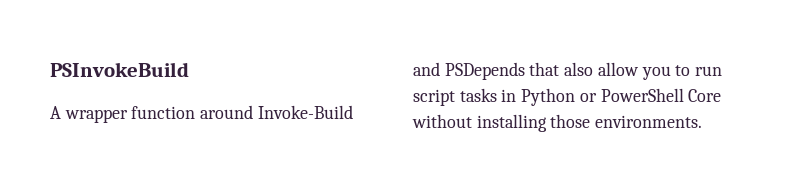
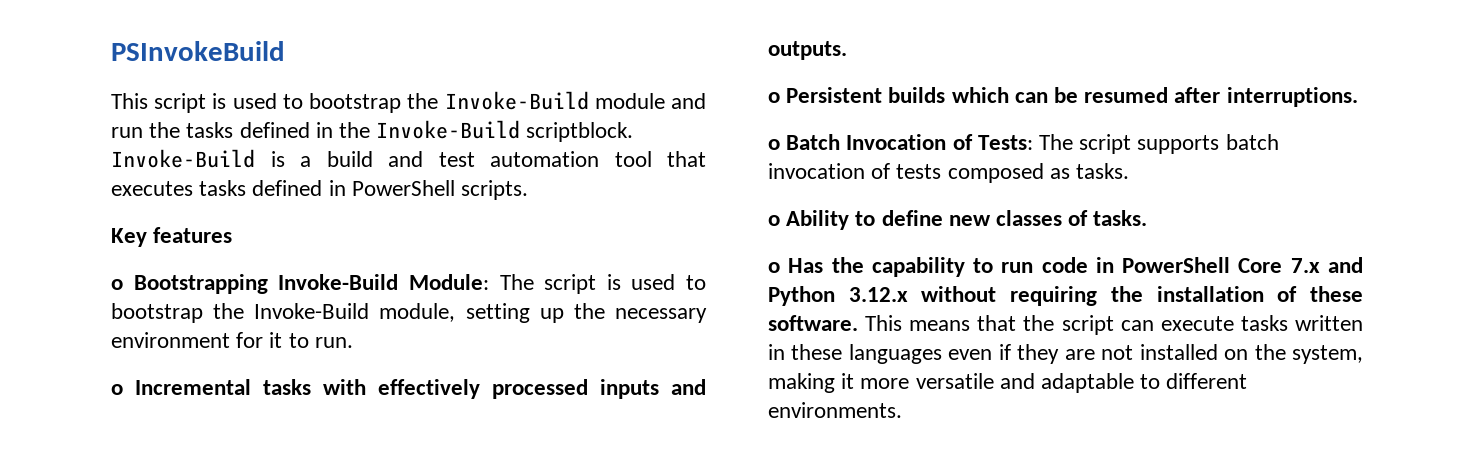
[50,105,353,123] [413,62,723,80] [413,88,722,106] [412,114,591,132] A wrapper function around Invoke-Build and PSDepends that also allow you to run script tasks in Python or PowerShell Core without installing those -> [111,91,706,113] [111,120,634,142] [111,149,706,168] [111,180,529,200] [111,227,233,247] [111,274,706,294] [111,303,707,323] [111,332,353,348] [111,379,706,399] [768,41,847,60] [768,87,1358,107] [768,134,1279,154] [768,163,1130,183] [768,210,1148,230] [768,257,1363,277] [768,286,1363,306] [768,315,1363,335] [768,344,1363,364] [768,373,1248,393] This script is used to bootstrap the Invoke-Build module and run the tasks defined in the Invoke-Build scriptblock. Invoke-Build is a build and test automation tool that executes tasks defined in PowerShell scripts. // Key features // o Bootstrapping Invoke-Build Module: The script is used to bootstrap the Invoke-Build module, setting up the necessary environment for it to run. // o Incremental tasks with effectively processed inputs and outputs. // o Persistent builds which can be resumed after interruptions. // o Batch Invocation of Tests: The script supports batch invocation of tests composed as tasks. // o Ability to define new classes of tasks. // o Has the capability to run code in PowerShell Core 7.x and Python 3.12.x without requiring the installation of these software. This means that the script can execute tasks written in these languages even if they are not installed on the system, making it more versatile and adaptable to different

